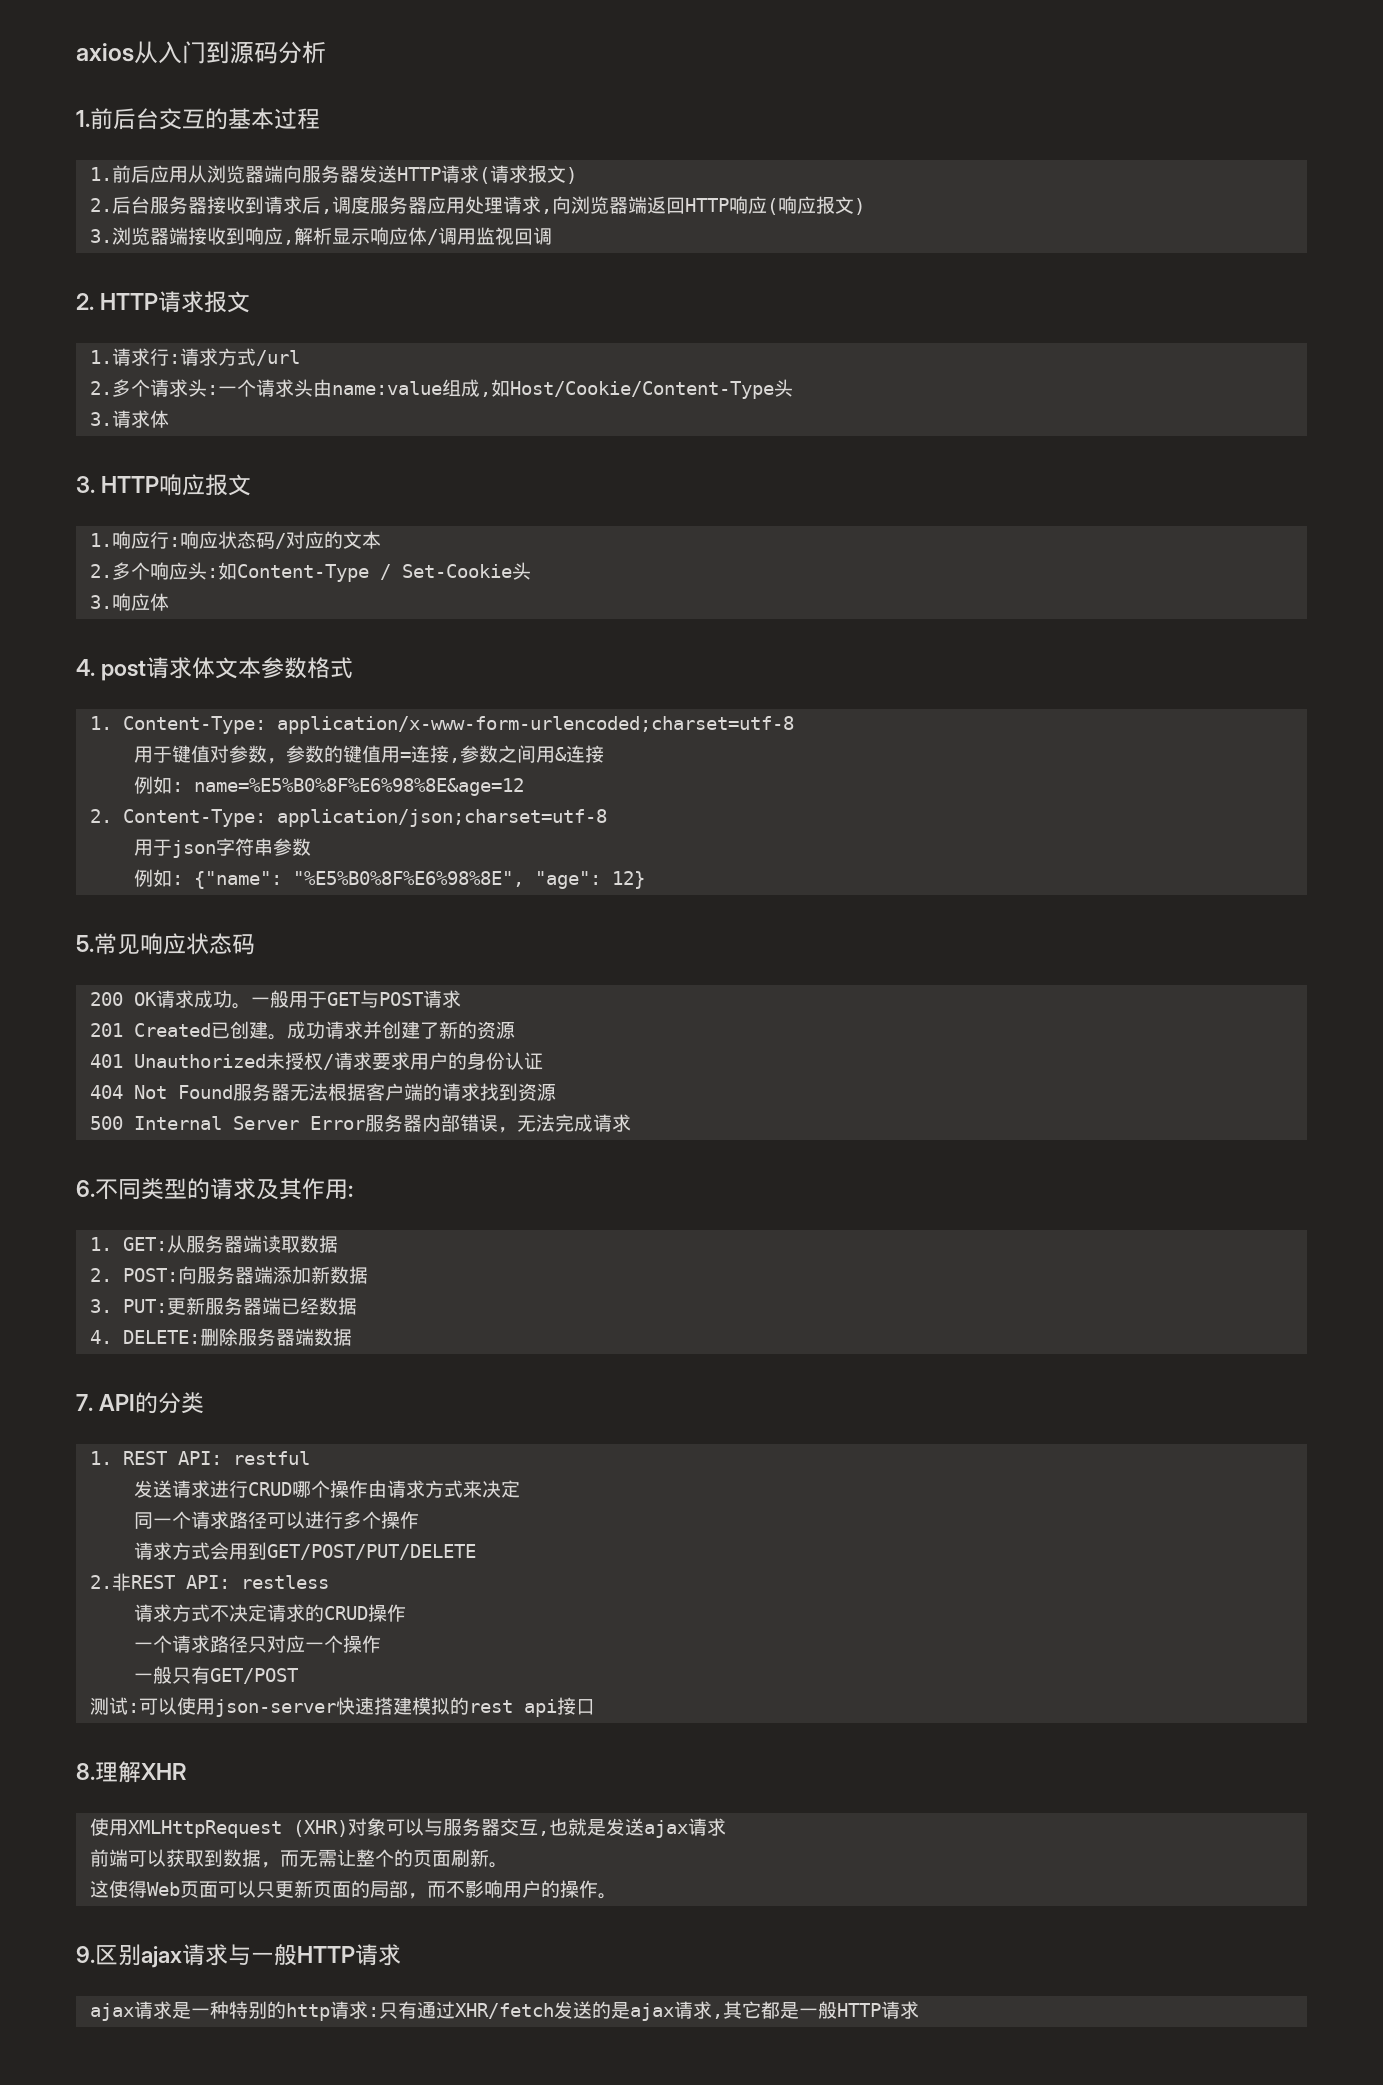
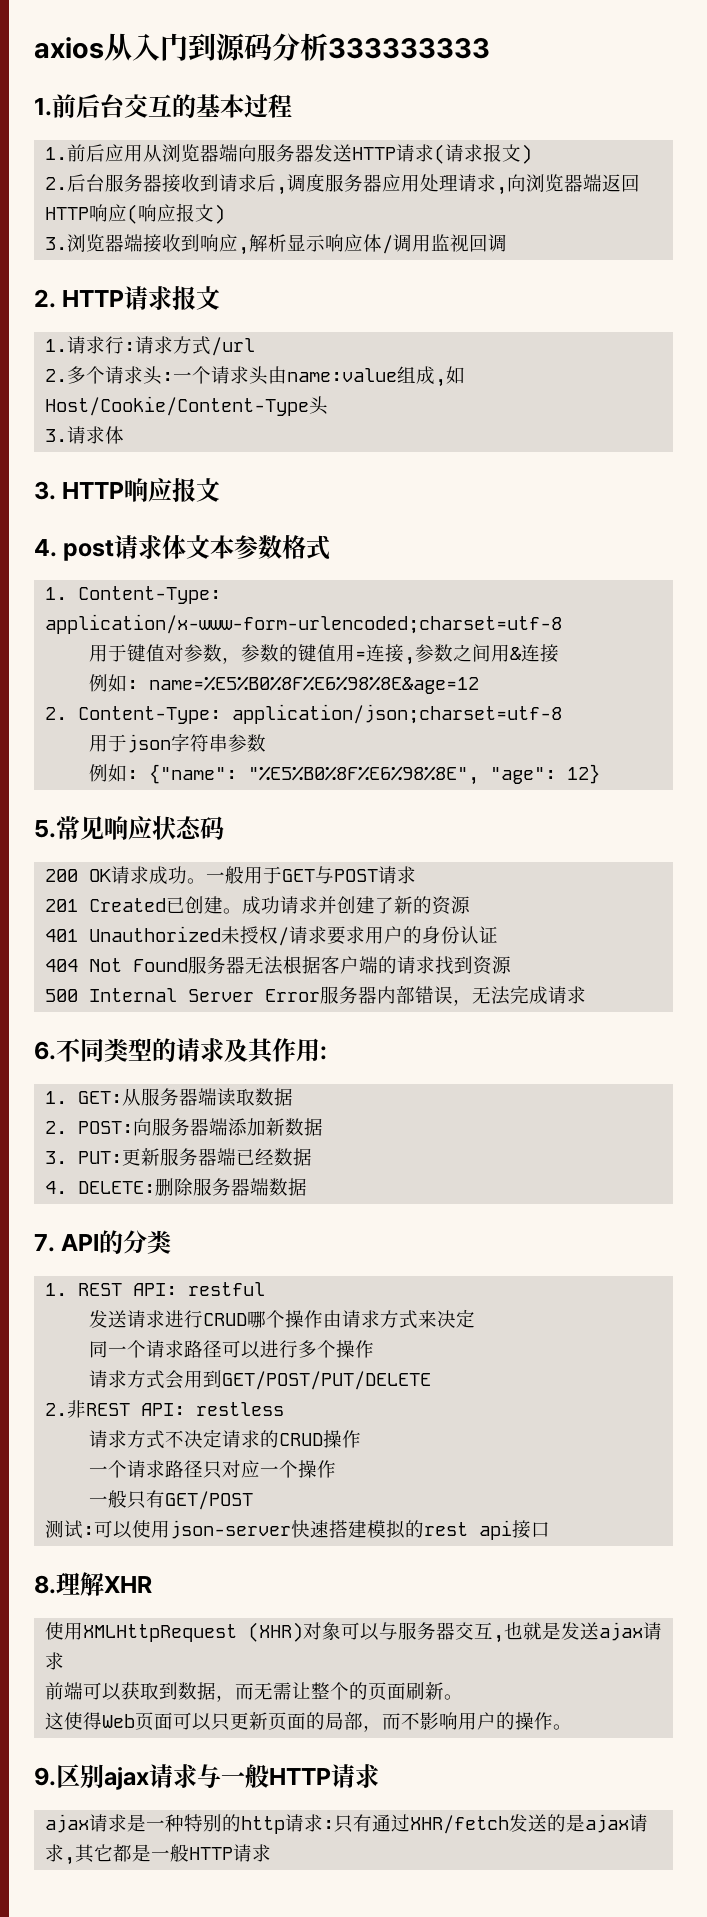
(326, 52) none -> [328,37,490,59] 333333333
[89,531,381,549] [89,562,531,582] [89,593,169,611] // 1.响应行:响应状态码/对应的文本 // 2.多个响应头:如Content-Type / Set-Cookie头 // 3.响应体 -> (221, 490) none

